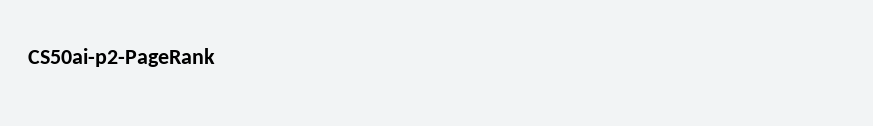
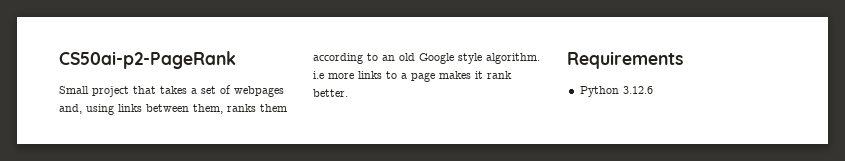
(215, 57) none -> [59,85,284,97] [59,104,287,115] [313,53,540,64] [313,71,512,82] [313,89,348,97] [567,51,683,69] [579,86,653,97] // Small project that takes a set of webpages and, using links between them, ranks them according to an old Google style algorithm. i.e more links to a page makes it rank better. // Requirements // Python 3.12.6

